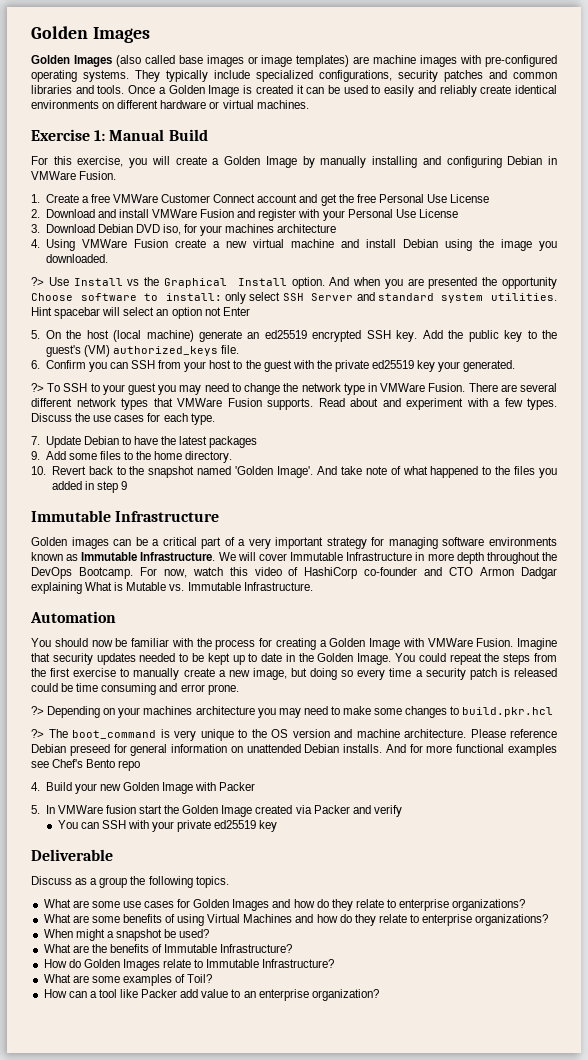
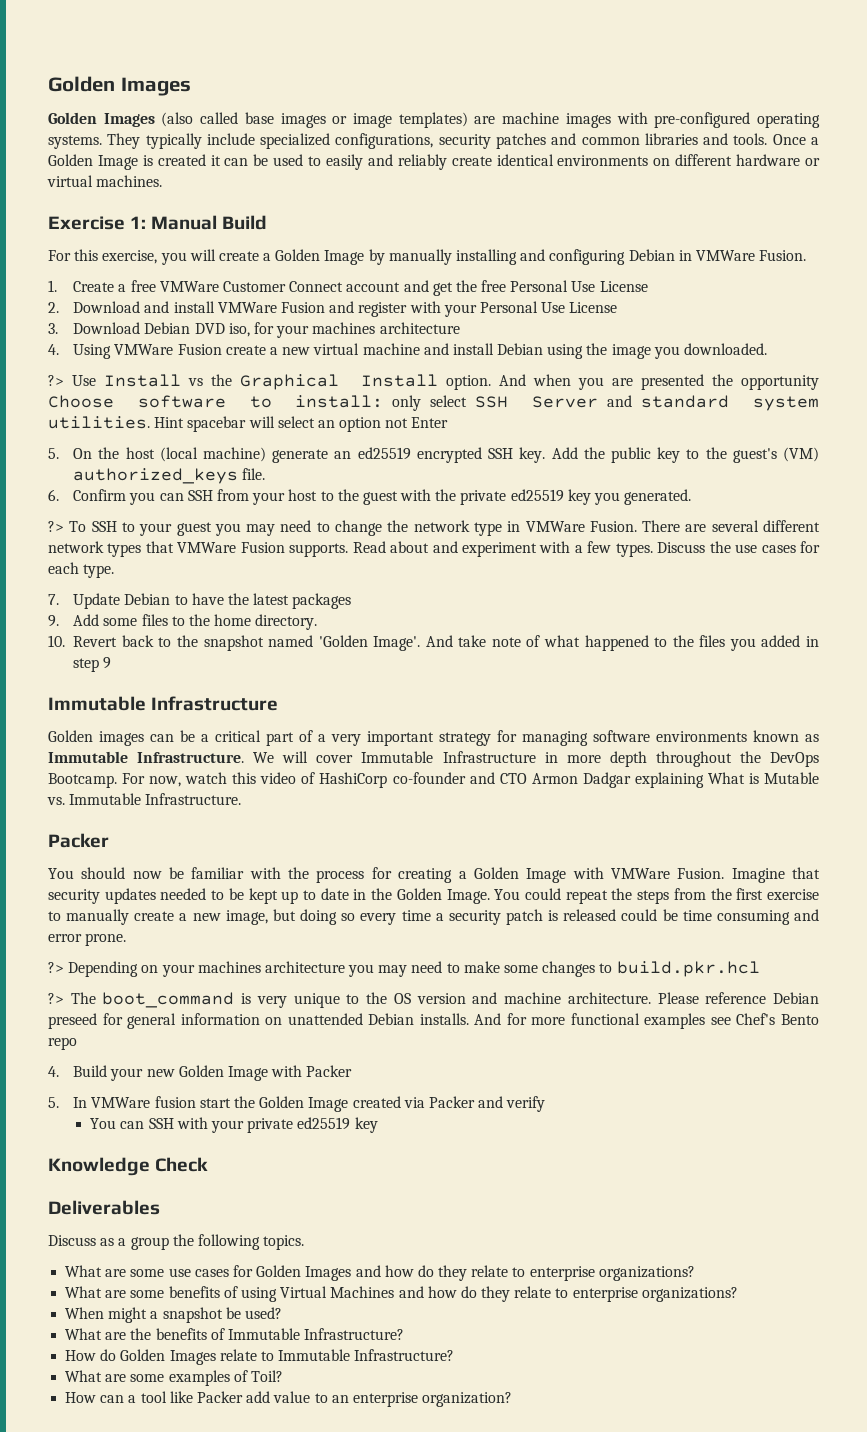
[438,361,461,372] your -> [594,492,621,505] you
[30,611,116,623] Automation -> [48,833,109,848] Packer
[31,849,113,861] Deliverable -> [48,1157,209,1176] [48,1200,160,1215] Knowledge Check // Deliverables

